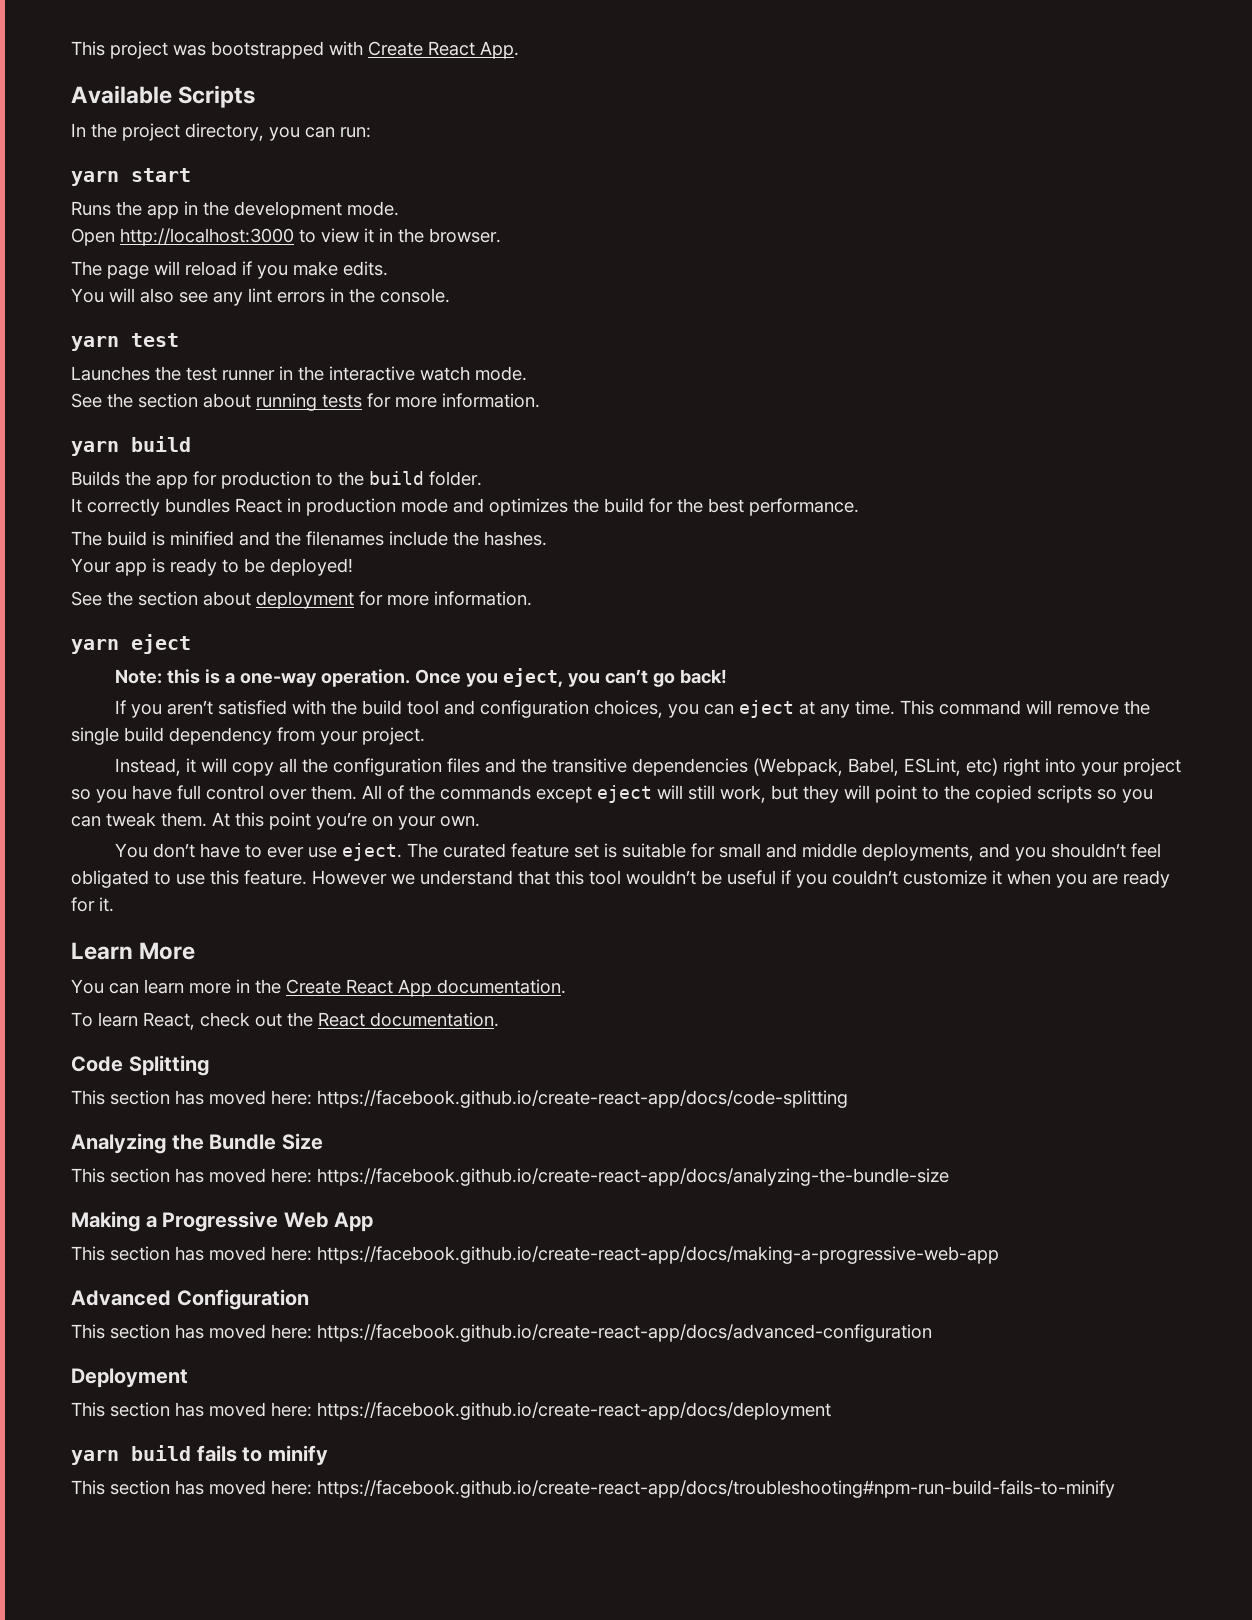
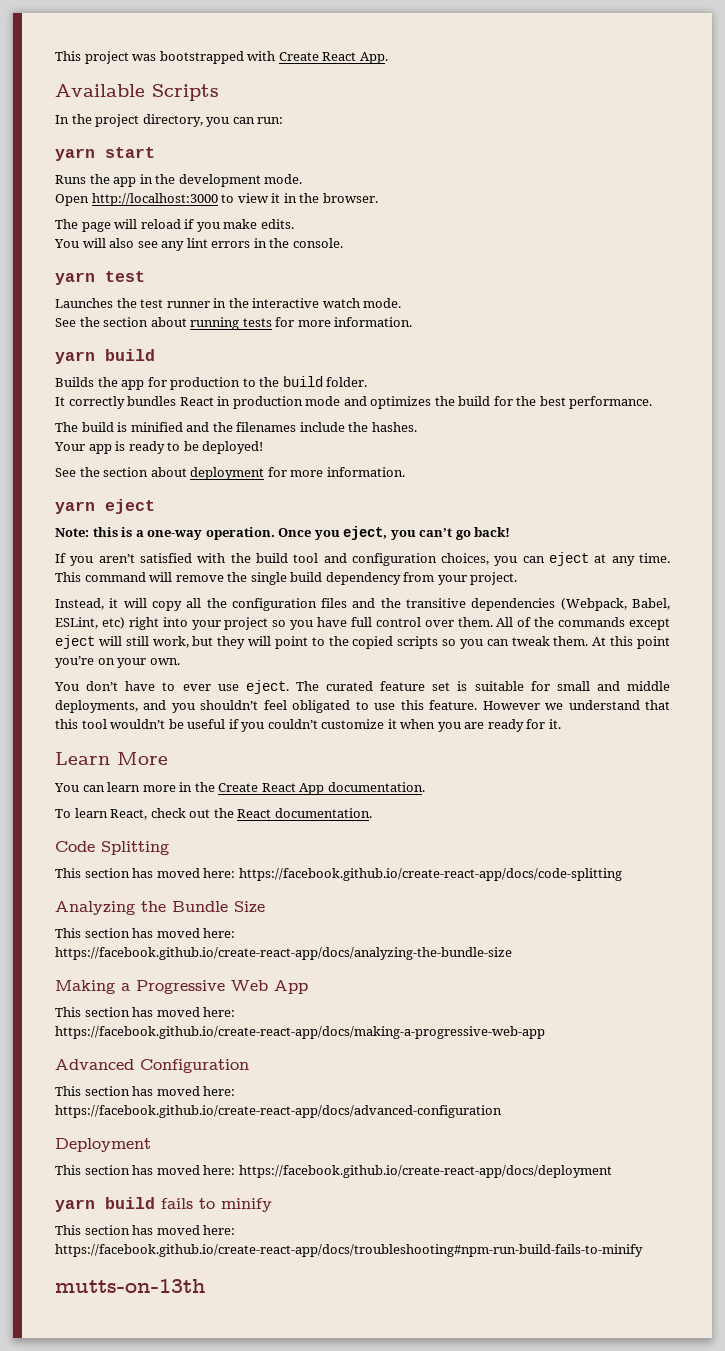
(1115, 1489) none -> [55,1279,206,1293] // mutts-on-13th

